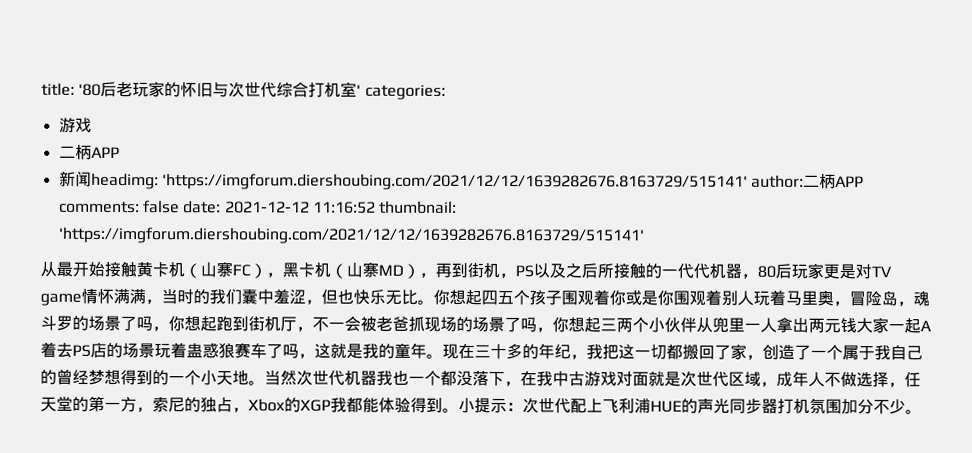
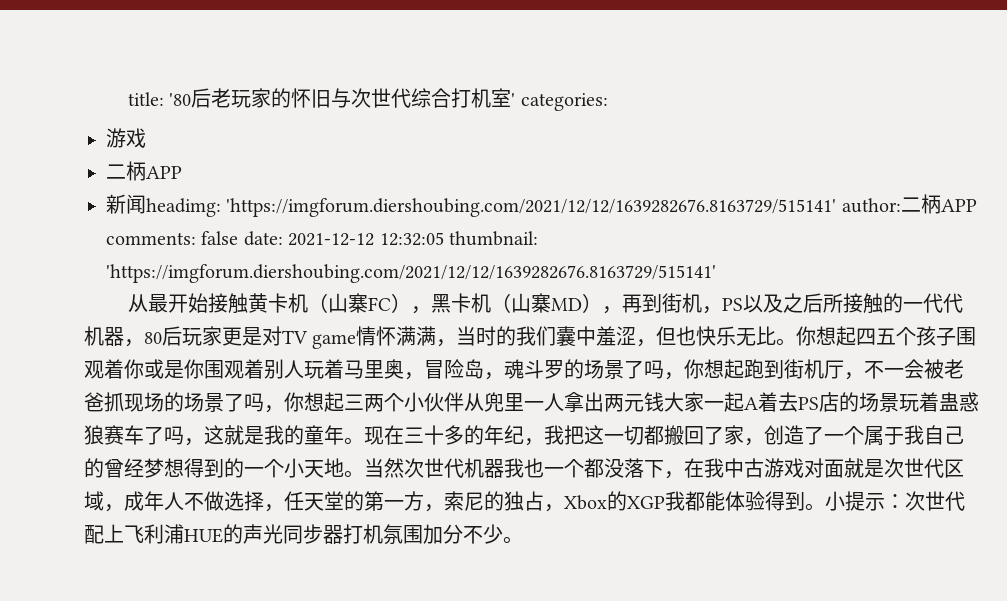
[312,201,376,214] 11:16:52 -> [379,232,444,246] 12:32:05

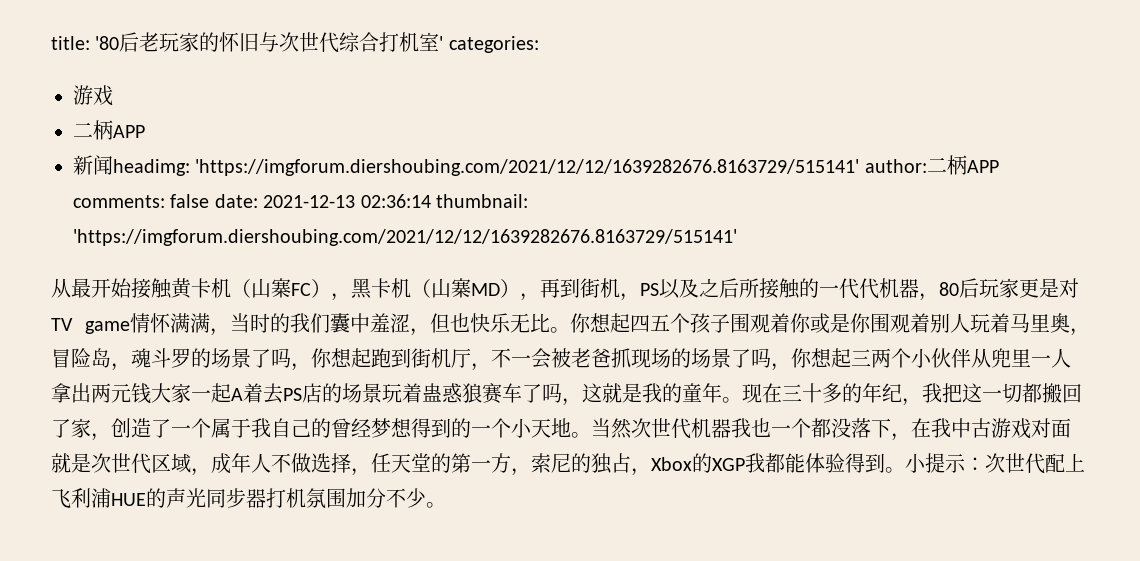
[288,232,444,246] 2021-12-12 12:32:05 -> [263,194,431,208] 2021-12-13 02:36:14

